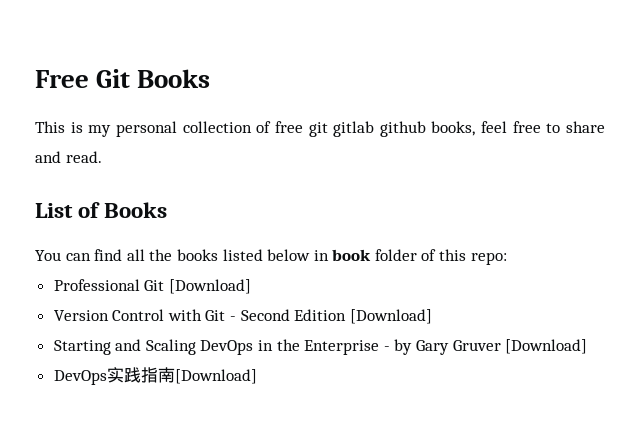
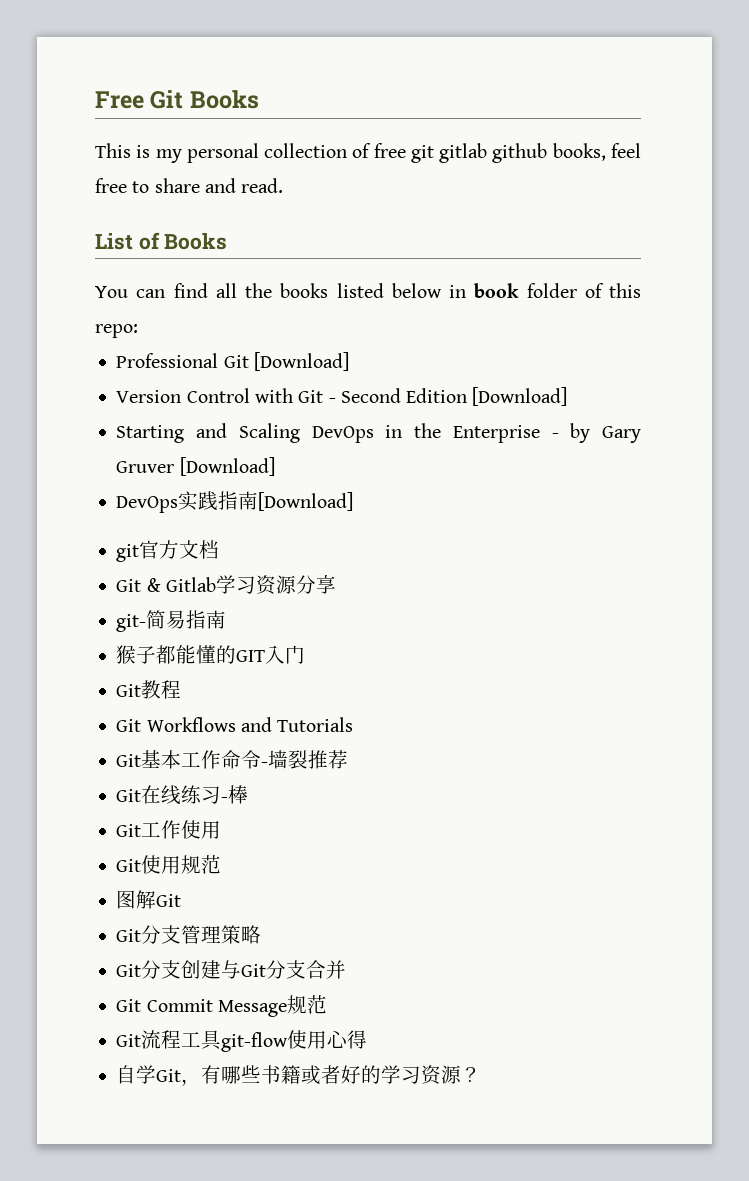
(257, 376) none -> [116,540,220,562] [116,575,336,595] [116,610,227,632] [116,645,306,664] [116,680,182,699] [116,717,354,732] [116,750,349,769] [116,785,249,805] [116,820,222,839] [116,855,222,874] [116,890,182,909] [116,925,262,944] [116,960,347,979] [116,995,327,1017] [116,1030,368,1052] [116,1065,482,1086] // git官方文档 // Git & Gitlab学习资源分享 // git-简易指南 // 猴子都能懂的GIT入门 // Git教程 // Git Workflows and Tutorials // Git基本工作命令-墙裂推荐 // Git在线练习-棒 // Git工作使用 // Git使用规范 // 图解Git // Git分支管理策略 // Git分支创建与Git分支合并 // Git Commit Message规范 // Git流程工具git-flow使用心得 // 自学Git，有哪些书籍或者好的学习资源？

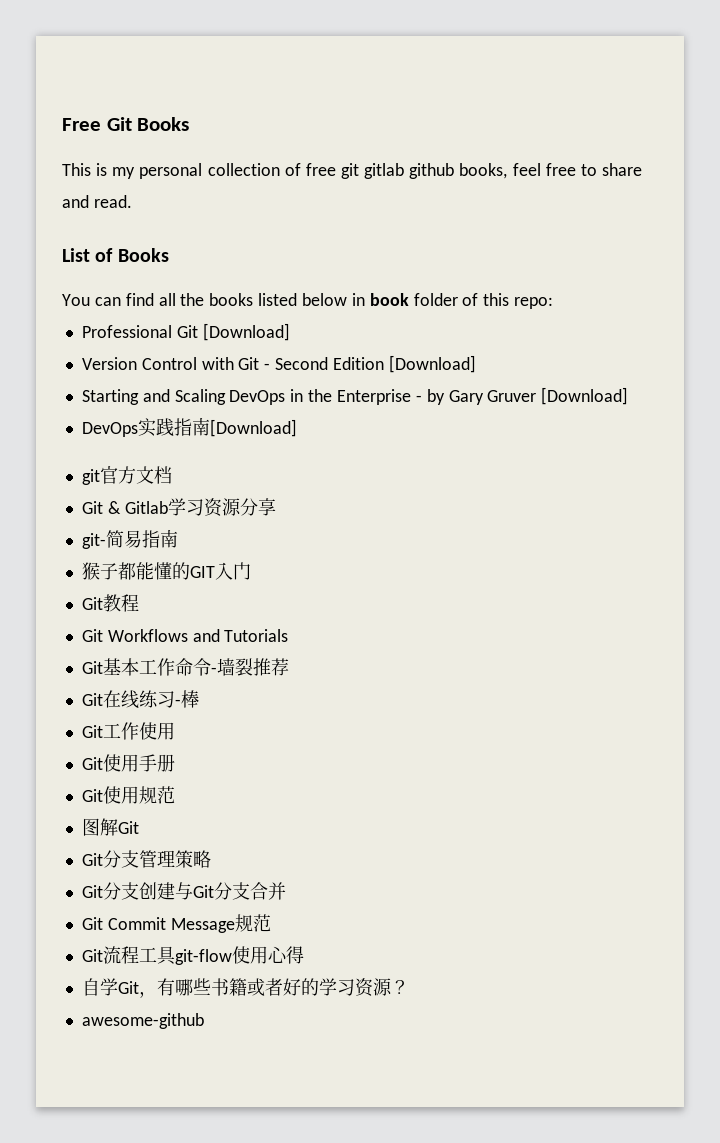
(222, 830) none -> [81,754,175,772] // Git使用手册
(482, 1075) none -> [81,1013,204,1029] // awesome-github

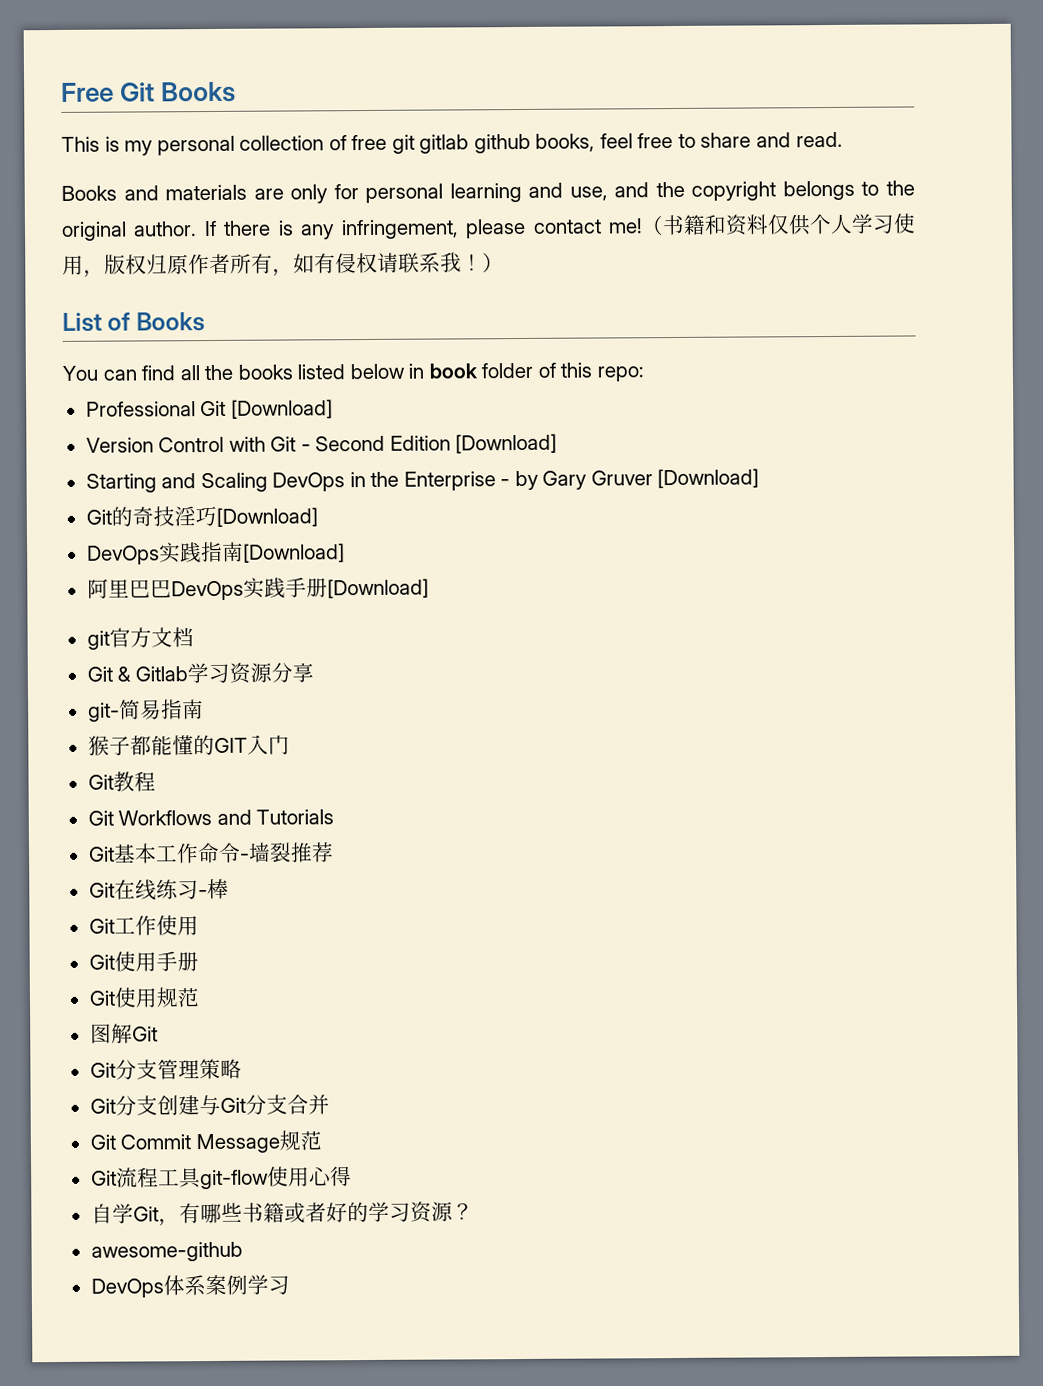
(132, 201) none -> [61,180,915,204] [61,213,917,241] [62,252,504,278] // Books and materials are only for personal learning and use, and the copyright belongs to the original author. If there is any infringement, please contact me!（书籍和资料仅供个人学习使用，版权归原作者所有，如有侵权请联系我！）
(629, 396) none -> [85,505,318,527] // Git的奇技淫巧[Download]
(297, 428) none -> [86,577,429,601] // 阿里巴巴DevOps实践手册[Download]
(204, 1021) none -> [90,1274,290,1298] // DevOps体系案例学习

